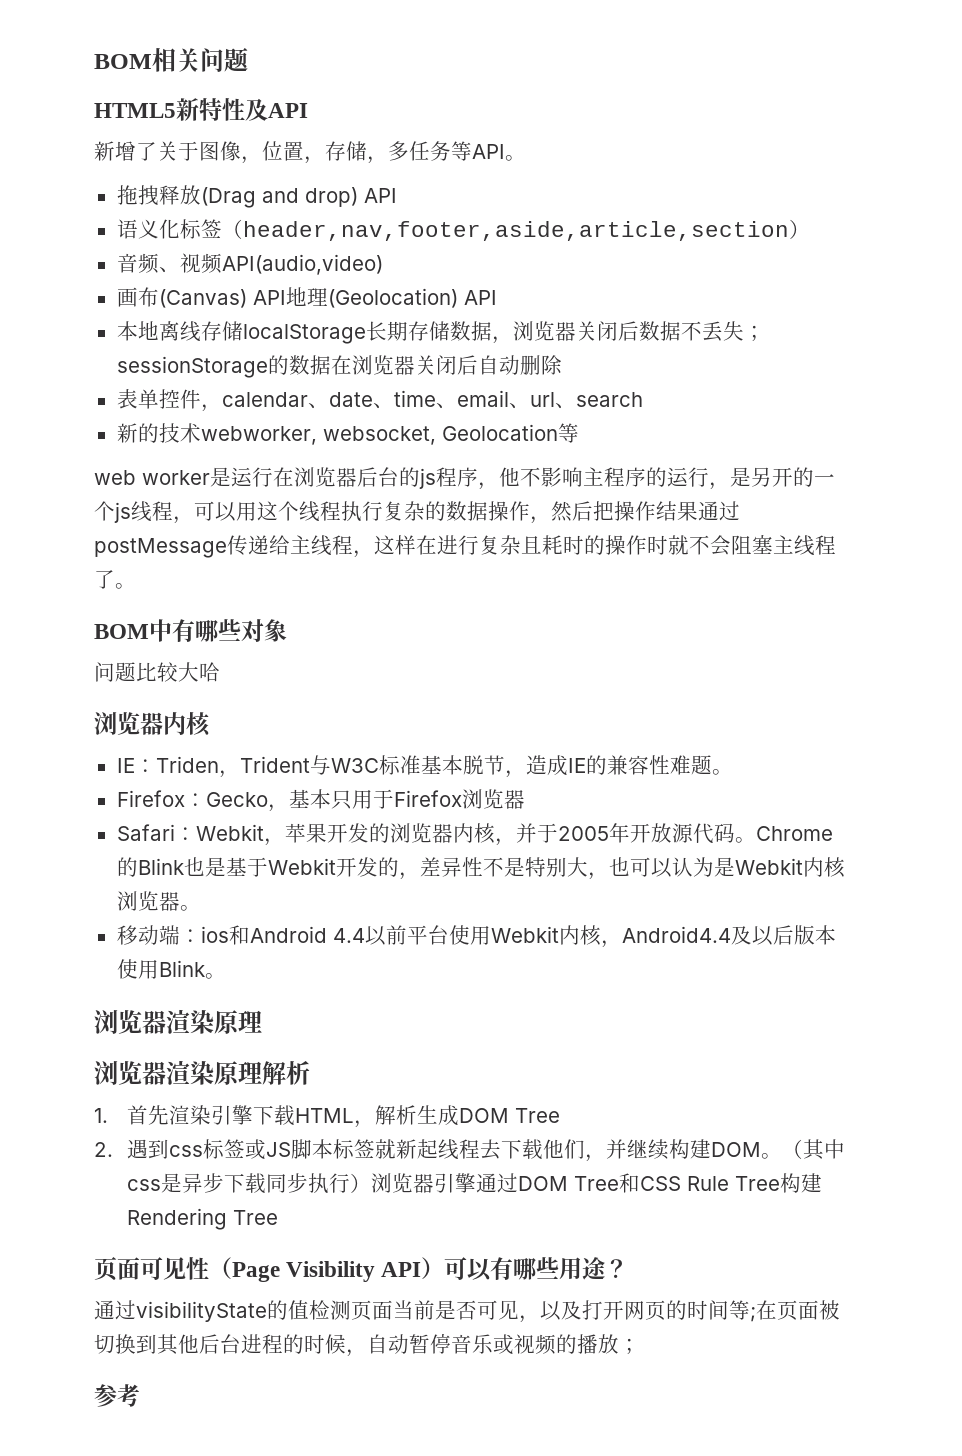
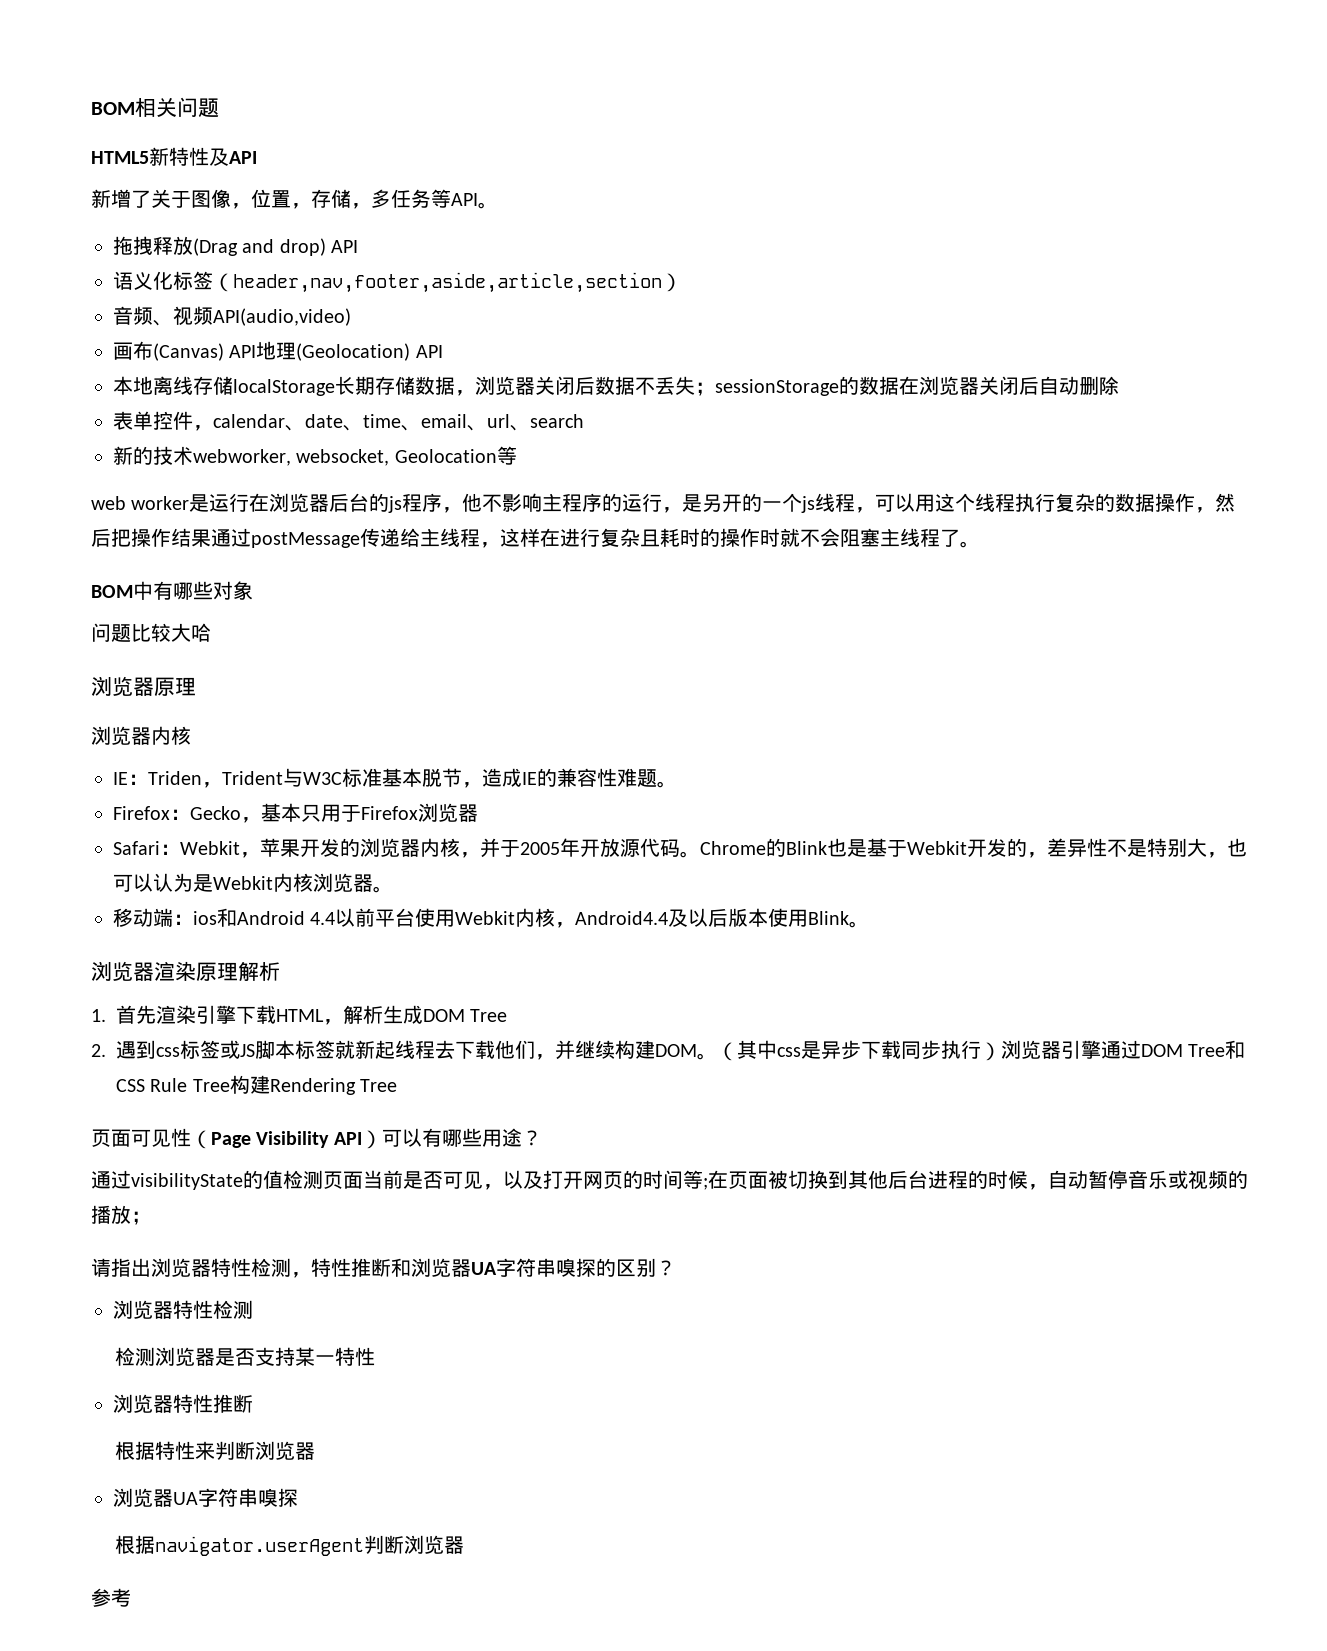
(220, 672) none -> [91,676,196,696] // 浏览器原理
[94,1060,262,1085] // 浏览器渲染原理 -> (238, 971) none
(640, 1346) none -> [91,1258,676,1278] [113,1300,253,1319] [114,1347,375,1366] [113,1394,253,1413] [114,1441,315,1460] [113,1488,298,1507] [114,1535,464,1556] // 请指出浏览器特性检测，特性推断和浏览器UA字符串嗅探的区别？ // 浏览器特性检测 // 检测浏览器是否支持某一特性 // 浏览器特性推断 // 根据特性来判断浏览器 // 浏览器UA字符串嗅探 // 根据navigator.userAgent判断浏览器

